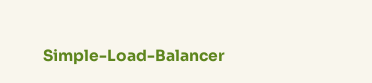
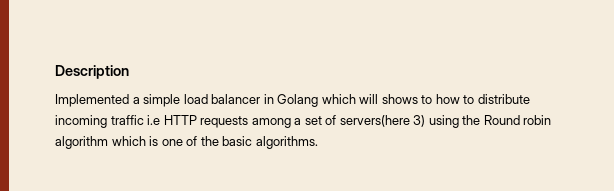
[43,49,225,65] Simple-Load-Balancer -> [55,65,129,79] [55,94,530,107] [55,115,552,128] [55,136,318,149] Description // Implemented a simple load balancer in Golang which will shows to how to distribute incoming traffic i.e HTTP requests among a set of servers(here 3) using the Round robin algorithm which is one of the basic algorithms.

